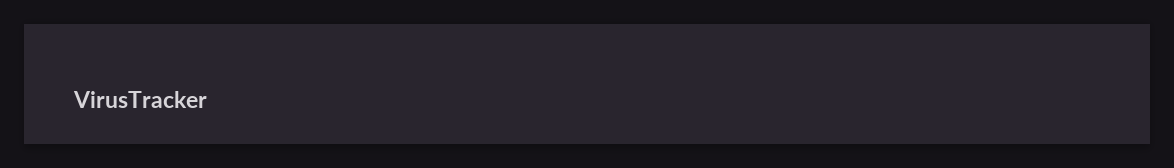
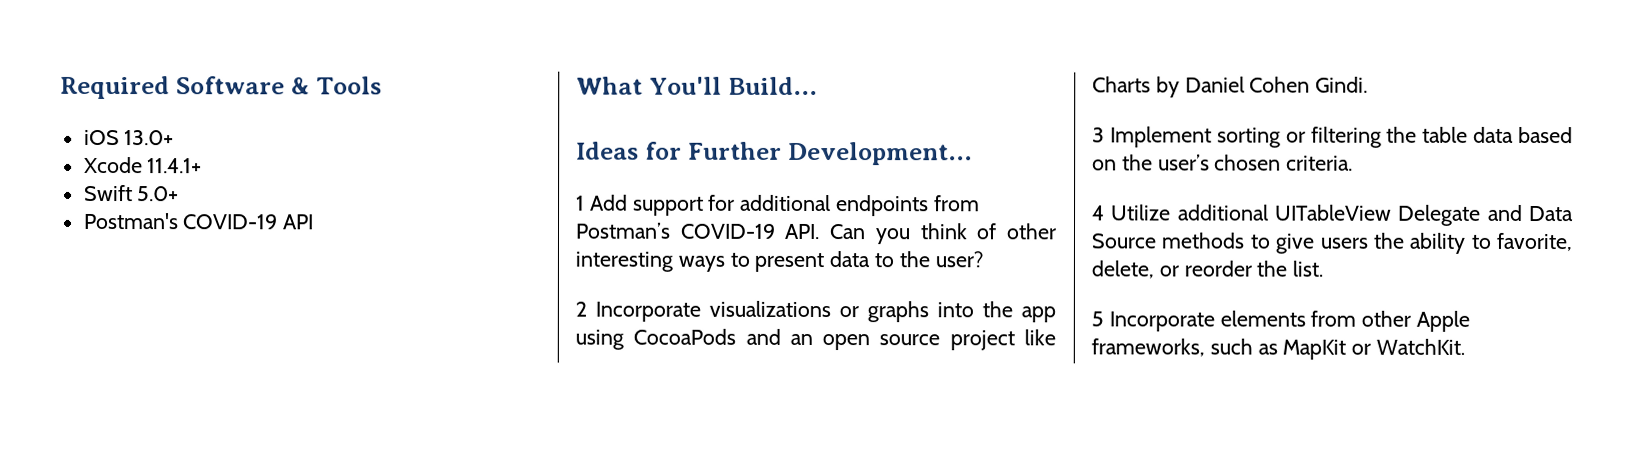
[73,91,207,108] VirusTracker -> [60,75,382,100] [83,129,175,146] [83,156,203,174] [83,184,180,202] [83,212,315,230] [576,76,818,96] [576,141,973,166] [576,194,980,217] [575,222,1057,245] [575,251,983,273] [575,300,1056,323] [575,328,1056,351] [1092,76,1369,98] [1092,126,1573,148] [1092,154,1354,171] [1092,204,1574,226] [1091,232,1572,254] [1091,260,1324,279] [1091,310,1471,332] [1091,338,1466,360] Required Software & Tools // iOS 13.0+ // Xcode 11.4.1+ // Swift 5.0+ // Postman's COVID-19 API // What You'll Build... // Ideas for Further Development... // 1 Add support for additional endpoints from Postman’s COVID-19 API. Can you think of other interesting ways to present data to the user? // 2 Incorporate visualizations or graphs into the app using CocoaPods and an open source project like Charts by Daniel Cohen Gindi. // 3 Implement sorting or filtering the table data based on the user’s chosen criteria. // 4 Utilize additional UITableView Delegate and Data Source methods to give users the ability to favorite, delete, or reorder the list. // 5 Incorporate elements from other Apple frameworks, such as MapKit or WatchKit.

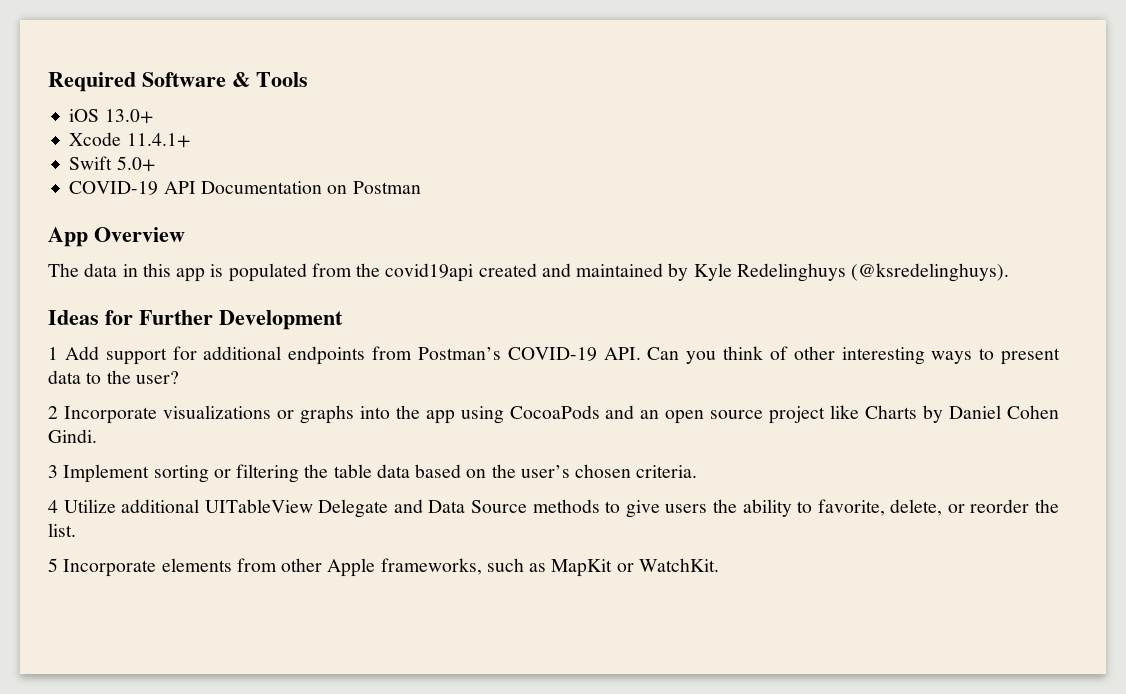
[83,212,179,230] Postman's -> (155, 164) none
[576,76,818,96] // What You'll Build... -> [200,181,421,194] [48,227,185,247] [48,263,1010,282] Documentation on Postman // App Overview // The data in this app is populated from the covid19api created and maintained by Kyle Redelinghuys (@ksredelinghuys).
[787,141,973,166] Development... -> [219,310,343,330] Development

